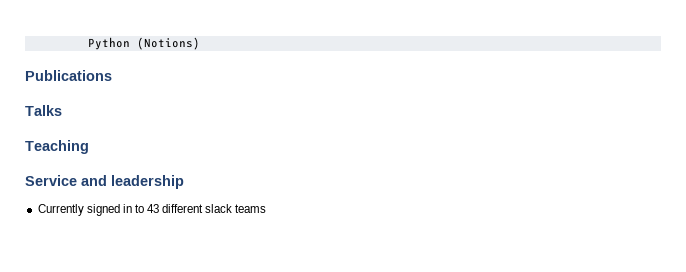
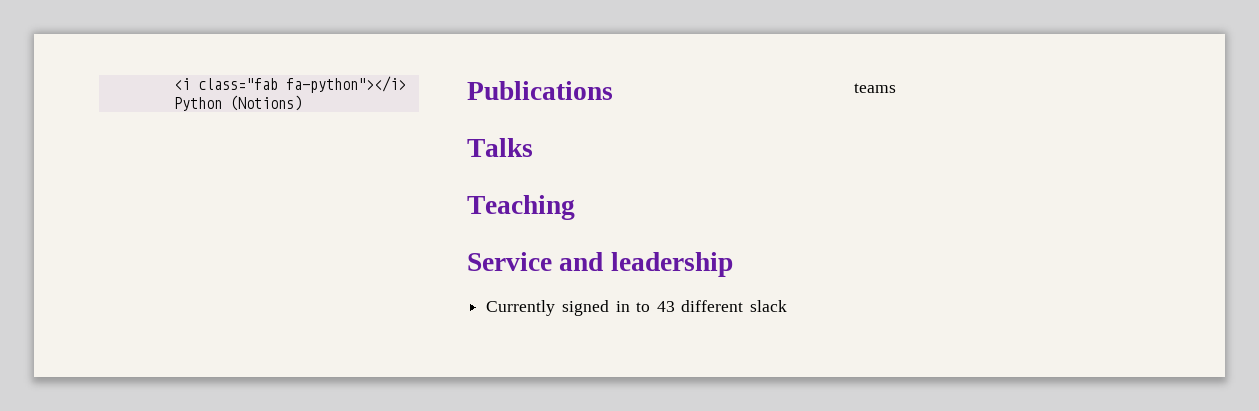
(87, 43) none -> [173,76,406,93] <i class="fab fa-python"></i>

